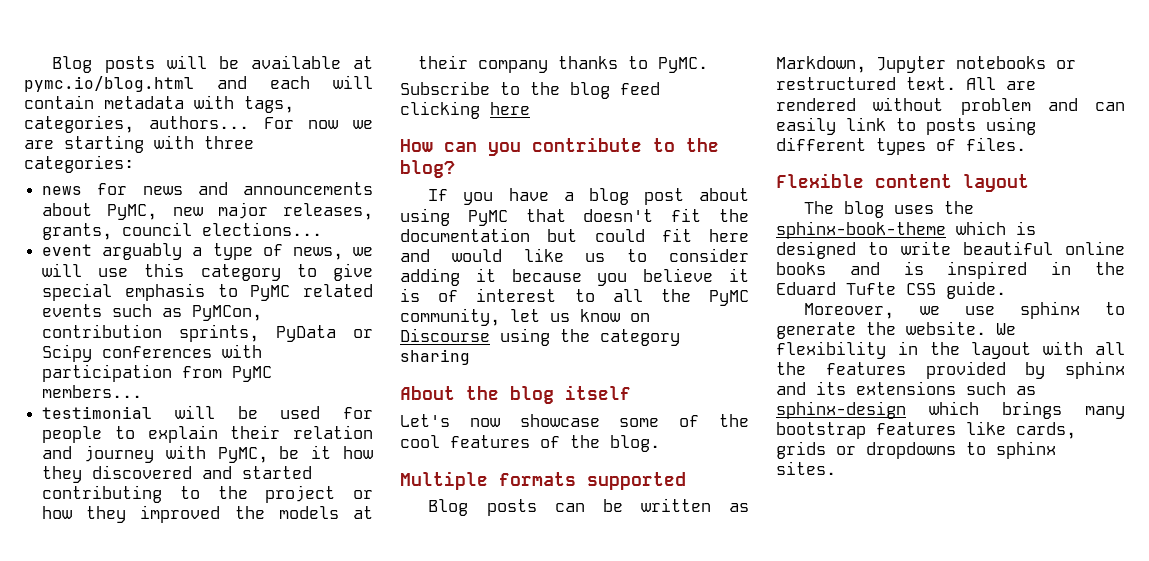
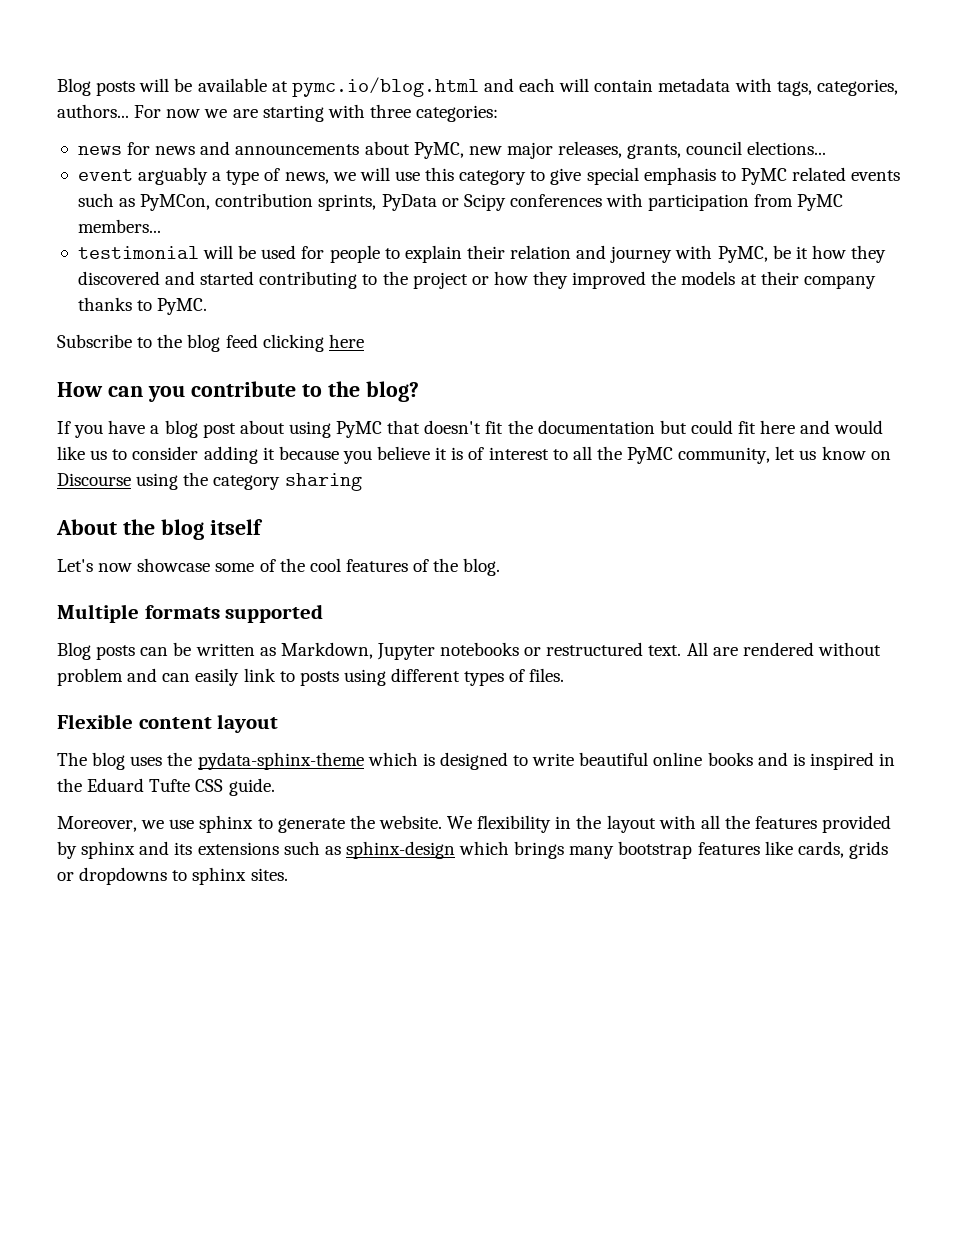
[776,221,946,239] sphinx-book-theme -> [197,752,364,770] pydata-sphinx-theme

